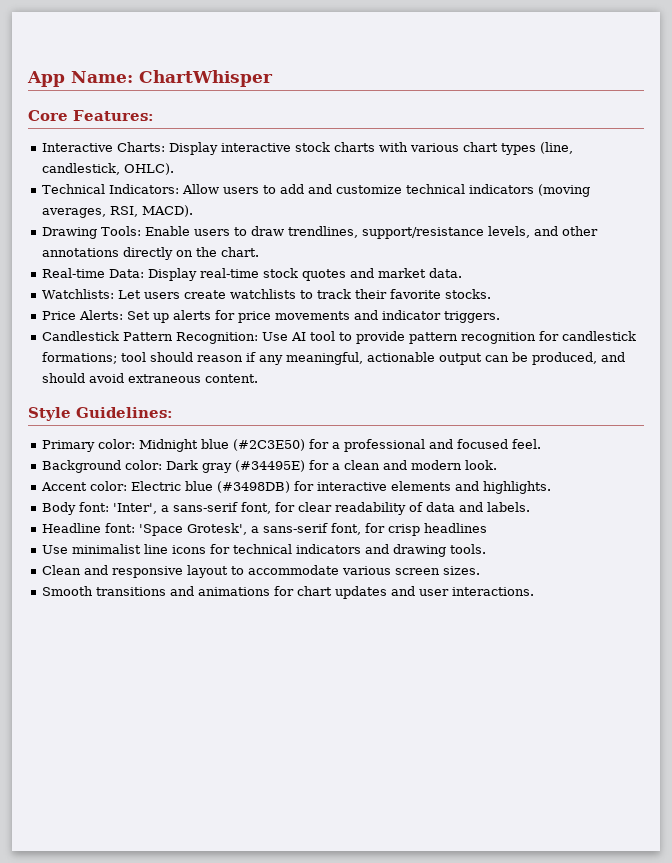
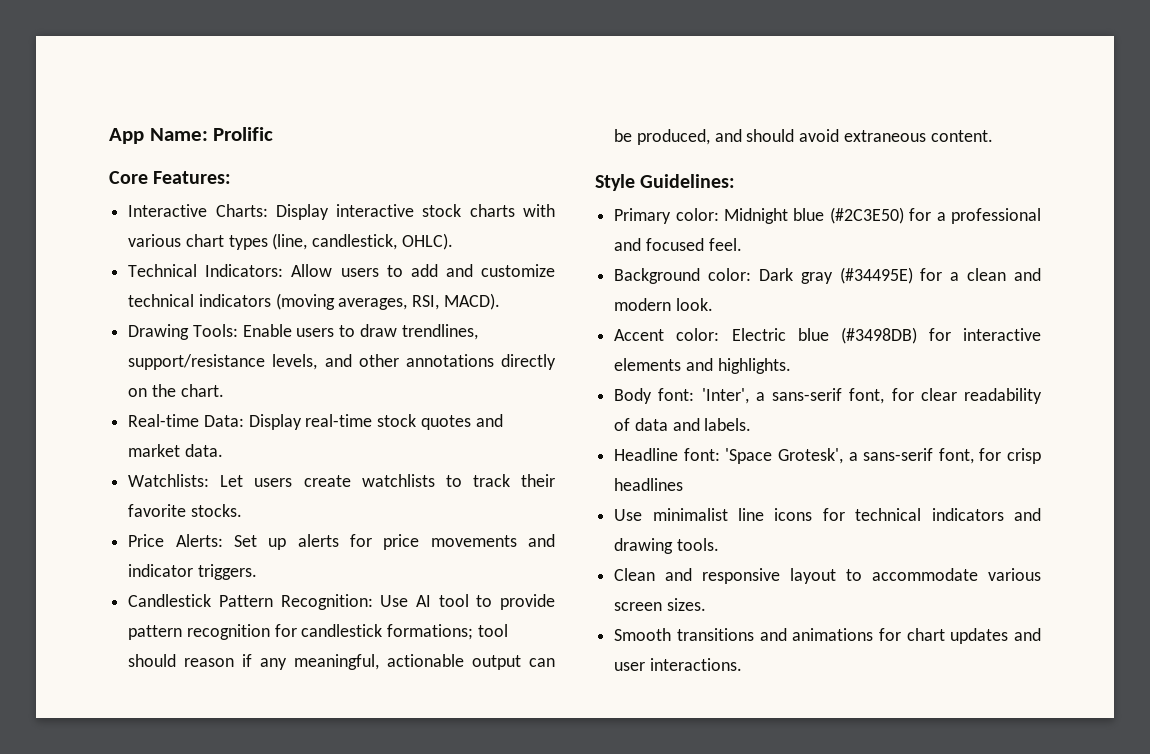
[139,70,273,87] ChartWhisper -> [213,127,274,141] Prolific

